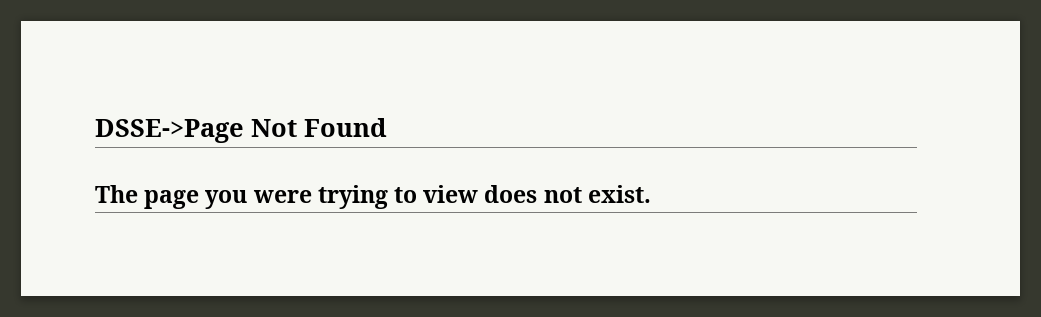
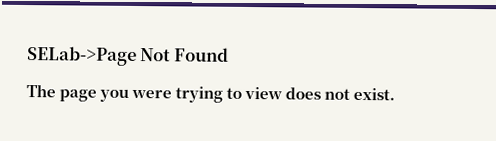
[95,119,244,143] DSSE->Page -> [27,46,137,67] SELab->Page

